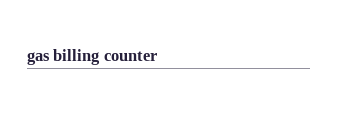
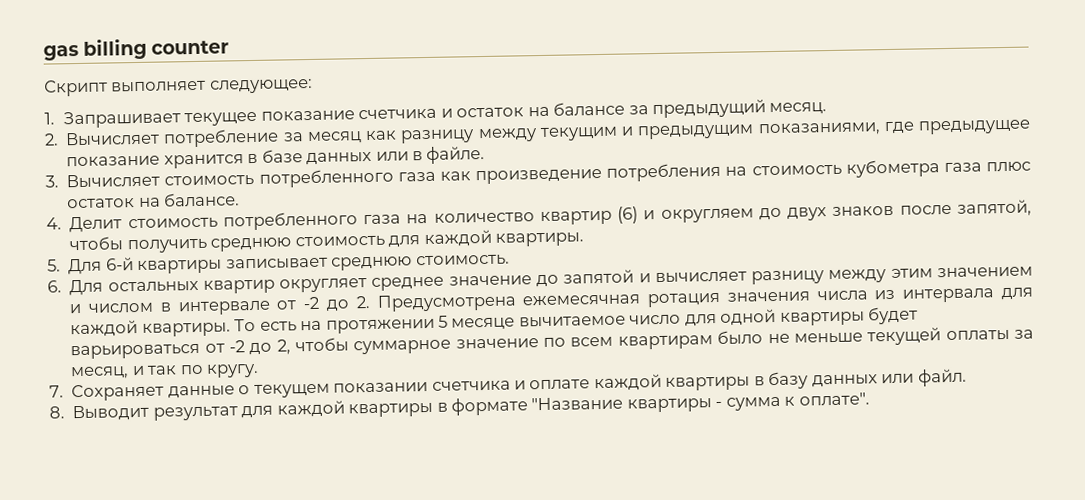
(157, 56) none -> [43,78,313,97] [44,99,828,129] [44,119,1031,148] [66,145,486,169] [45,159,1031,189] [67,192,241,209] [46,199,1032,233] [69,229,584,254] [47,254,510,275] [47,266,1033,296] [69,287,1033,316] [70,306,919,338] [70,327,1034,360] [70,363,260,380] [49,368,967,402] [49,392,870,422] // Скрипт выполняет следующее: // 1. Запрашивает текущее показание счетчика и остаток на балансе за предыдущий месяц. // 2. Вычисляет потребление за месяц как разницу между текущим и предыдущим показаниями, где предыдущее показание хранится в базе данных или в файле. // 3. Вычисляет стоимость потребленного газа как произведение потребления на стоимость кубометра газа плюс остаток на балансе. // 4. Делит стоимость потребленного газа на количество квартир (6) и округляем до двух знаков после запятой, чтобы получить среднюю стоимость для каждой квартиры. // 5. Для 6-й квартиры записывает среднюю стоимость. // 6. Для остальных квартир округляет среднее значение до запятой и вычисляет разницу между этим значением и числом в интервале от -2 до 2. Предусмотрена ежемесячная ротация значения числа из интервала для каждой квартиры. То есть на протяжении 5 месяце вычитаемое число для одной квартиры будет варьироваться от -2 до 2, чтобы суммарное значение по всем квартирам было не меньше текущей оплаты за месяц, и так по кругу. // 7. Сохраняет данные о текущем показании счетчика и оплате каждой квартиры в базу данных или файл. // 8. Выводит результат для каждой квартиры в формате "Название квартиры - сумма к оплате".

